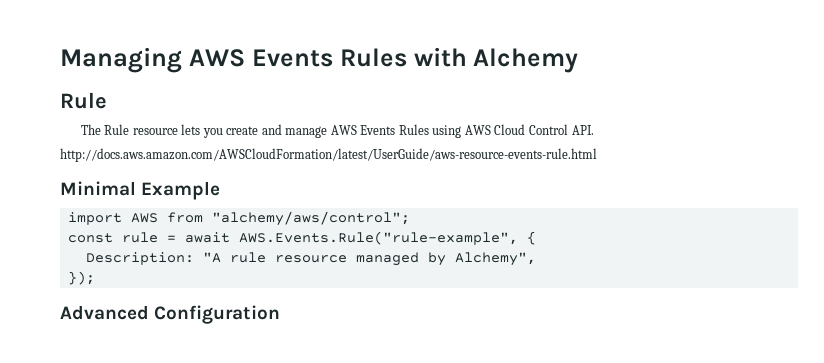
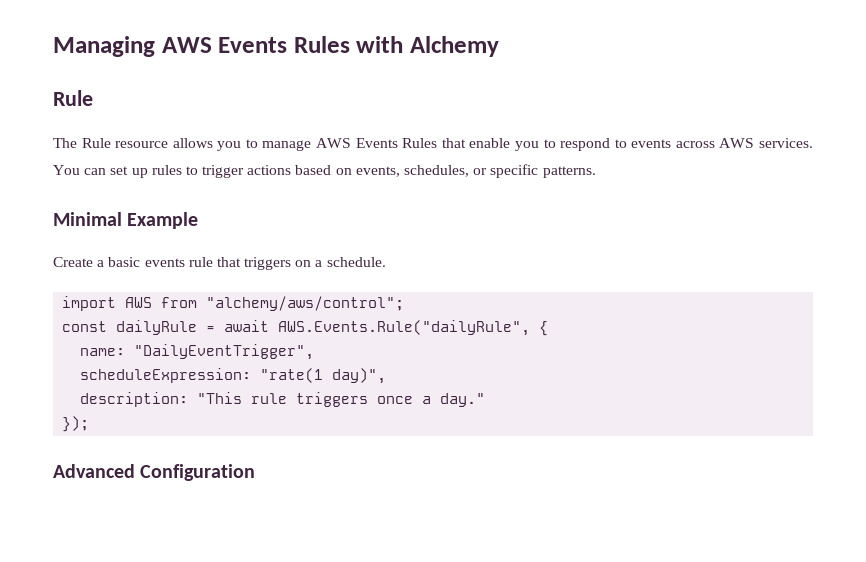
[181,124,594,138] [60,148,597,162] [60,181,221,200] lets you create and manage AWS Events Rules using AWS Cloud Control API. // http://docs.aws.amazon.com/AWSCloudFormation/latest/UserGuide/aws-resource-events-rule.html // Minimal Example -> [172,138,813,151] [53,164,596,178] [53,212,199,229] [53,257,386,270] allows you to manage AWS Events Rules that enable you to respond to events across AWS services. You can set up rules to trigger actions based on events, schedules, or specific patterns. // Minimal Example // Create a basic events rule that triggers on a schedule.
[121,232,158,243] rule -> [116,320,198,335] dailyRule
[238,231,518,245] AWS.Events.Rule("rule-example", -> [278,320,531,336] AWS.Events.Rule("dailyRule",
[85,252,536,266] Description: "A rule resource managed by Alchemy", -> [80,344,315,360] [80,368,387,384] [80,392,486,407] name: "DailyEventTrigger", // scheduleExpression: "rate(1 day)", // description: "This rule triggers once a day."

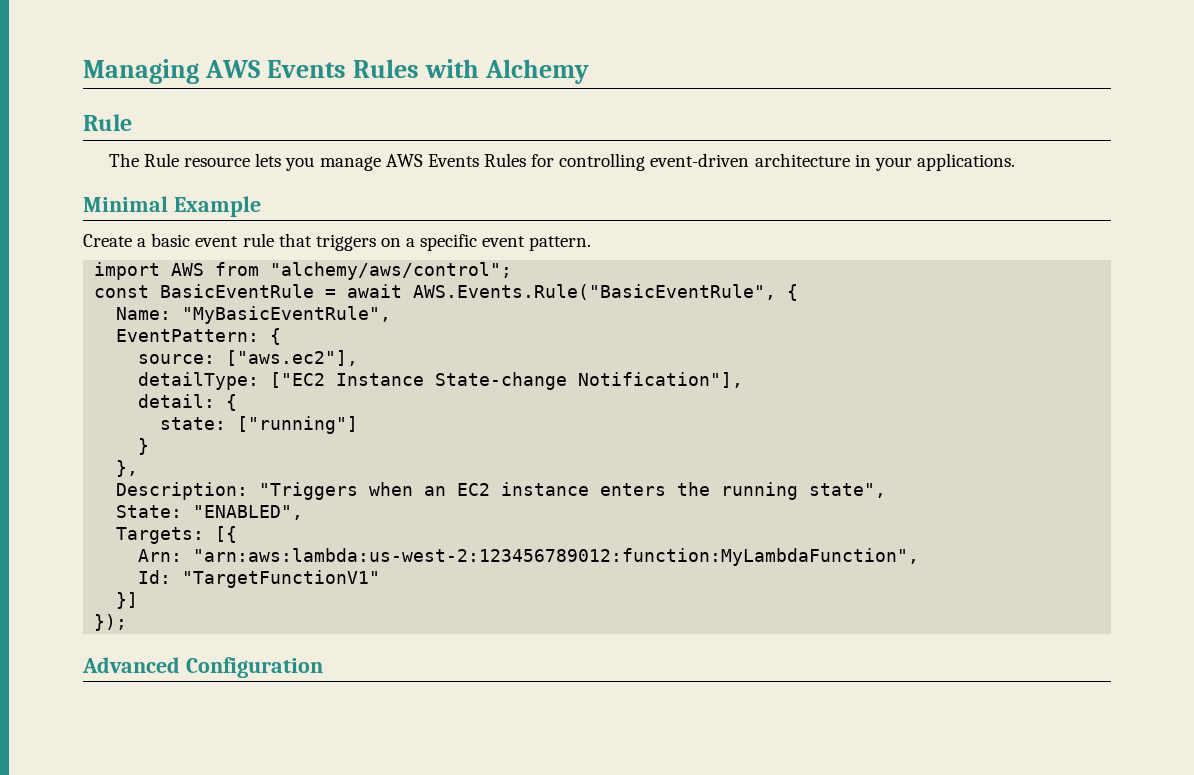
[172,138,258,151] allows you to -> [255,153,315,171] lets you
[441,138,813,151] [53,164,596,178] that enable you to respond to events across AWS services. You can set up rules to trigger actions based on events, schedules, or specific patterns. -> [531,153,1015,171] for controlling event-driven architecture in your applications.
[144,258,185,267] events -> [195,236,239,247] event
[326,257,386,267] schedule. -> [420,234,592,251] specific event pattern.
[116,320,198,335] dailyRule -> [160,284,315,298] BasicEventRule
[278,320,549,336] [80,344,315,360] [80,368,387,384] [80,392,486,407] AWS.Events.Rule("dailyRule", { // name: "DailyEventTrigger", // scheduleExpression: "rate(1 day)", // description: "This rule triggers once a day." -> [413,284,799,301] [116,306,392,324] [116,328,282,345] [138,350,359,366] [138,372,744,390] [138,394,238,411] [160,416,359,434] [138,438,150,455] [116,460,139,477] [116,482,887,500] [116,505,304,520] [116,526,238,544] [138,548,920,566] [138,570,381,588] [116,592,139,609] AWS.Events.Rule("BasicEventRule", { // Name: "MyBasicEventRule", // EventPattern: { // source: ["aws.ec2"], // detailType: ["EC2 Instance State-change Notification"], // detail: { // state: ["running"] // } // }, // Description: "Triggers when an EC2 instance enters the running state", // State: "ENABLED", // Targets: [{ // Arn: "arn:aws:lambda:us-west-2:123456789012:function:MyLambdaFunction", // Id: "TargetFunctionV1" // }]

